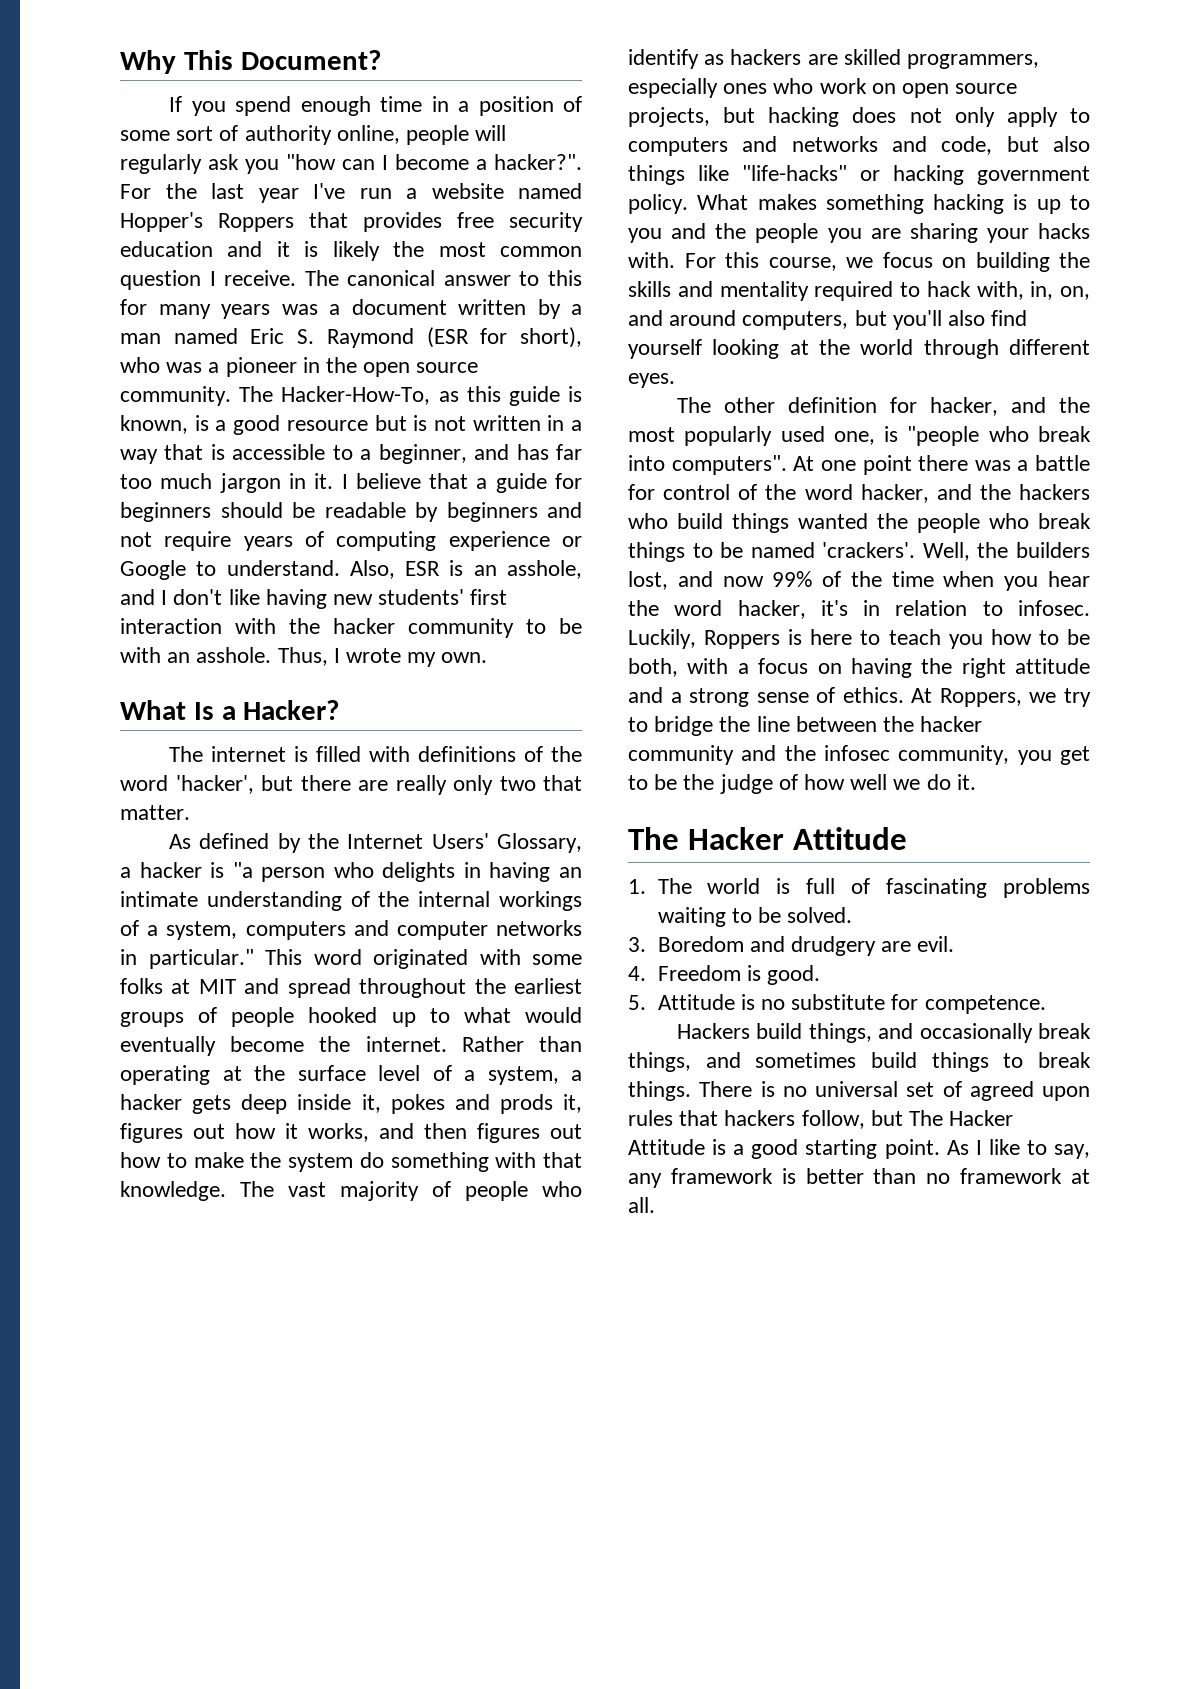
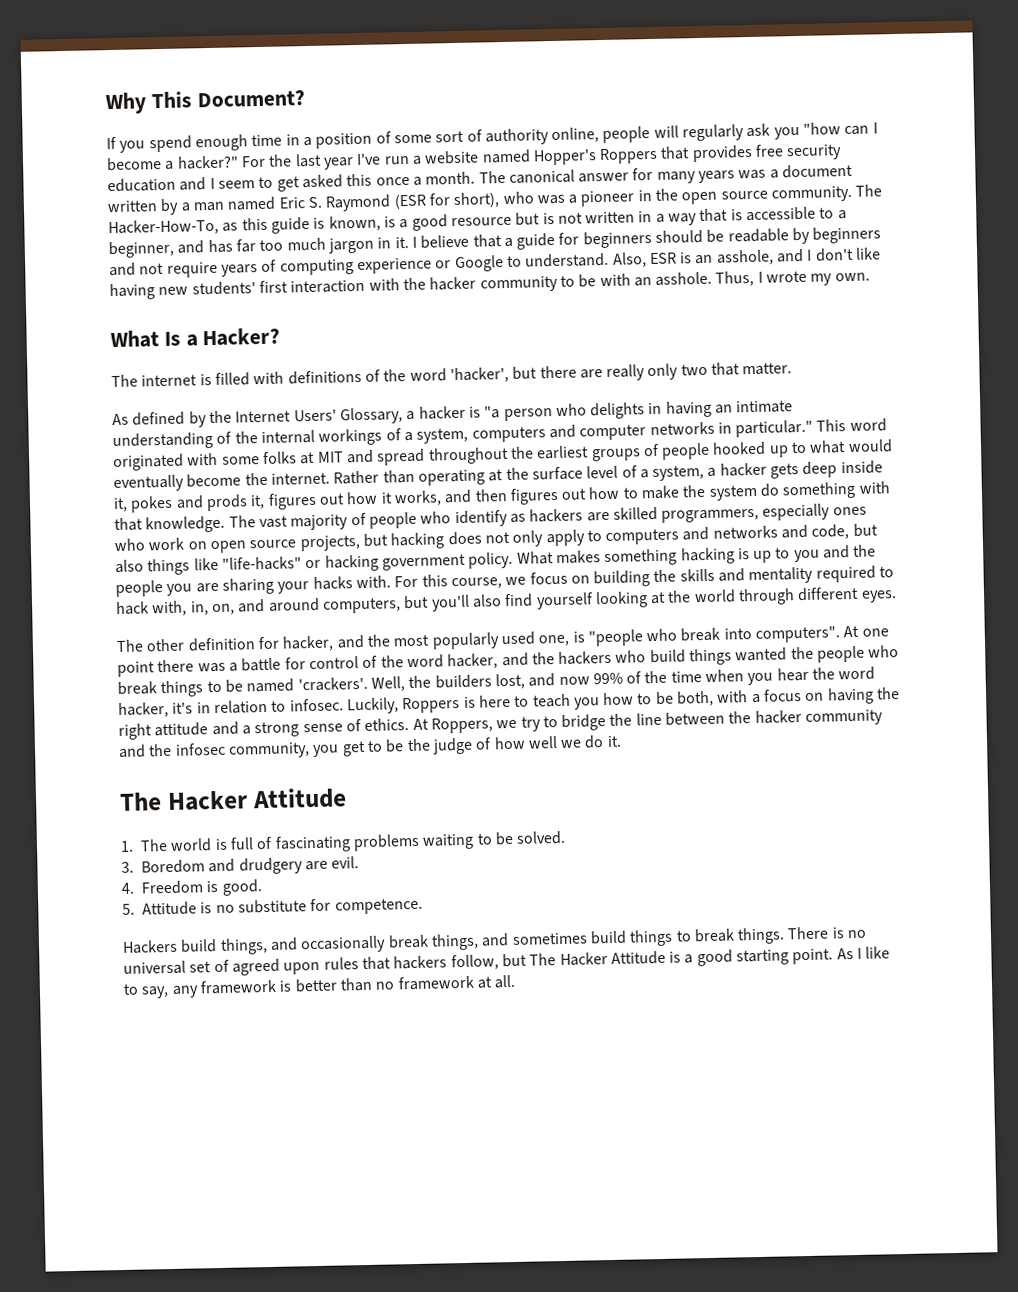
[494,154,582,170] hacker?". -> [176,155,239,170] hacker?"
[276,241,582,261] [120,270,297,290] it is likely the most common question I receive. -> [209,171,476,192] I seem to get asked this once a month.
[519,270,582,286] to this -> (630, 177) none

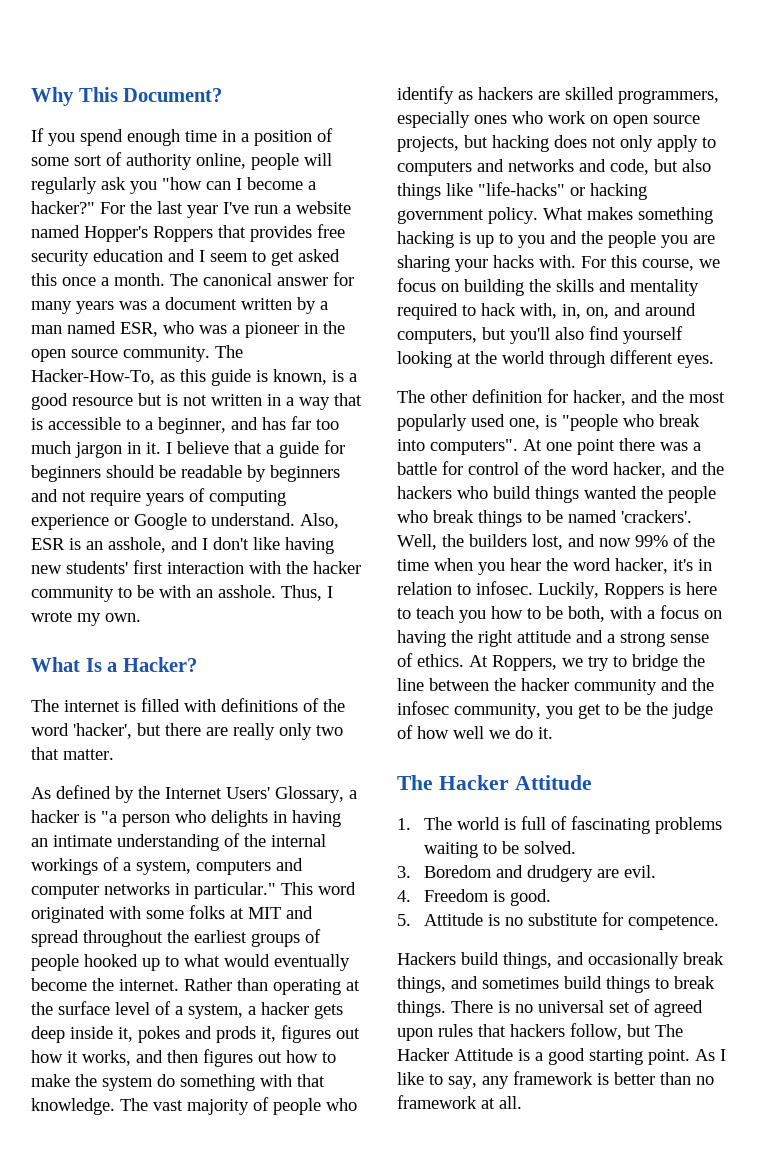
[278,192,501,212] Eric S. Raymond (ESR for short), -> [120,322,158,337] ESR,

